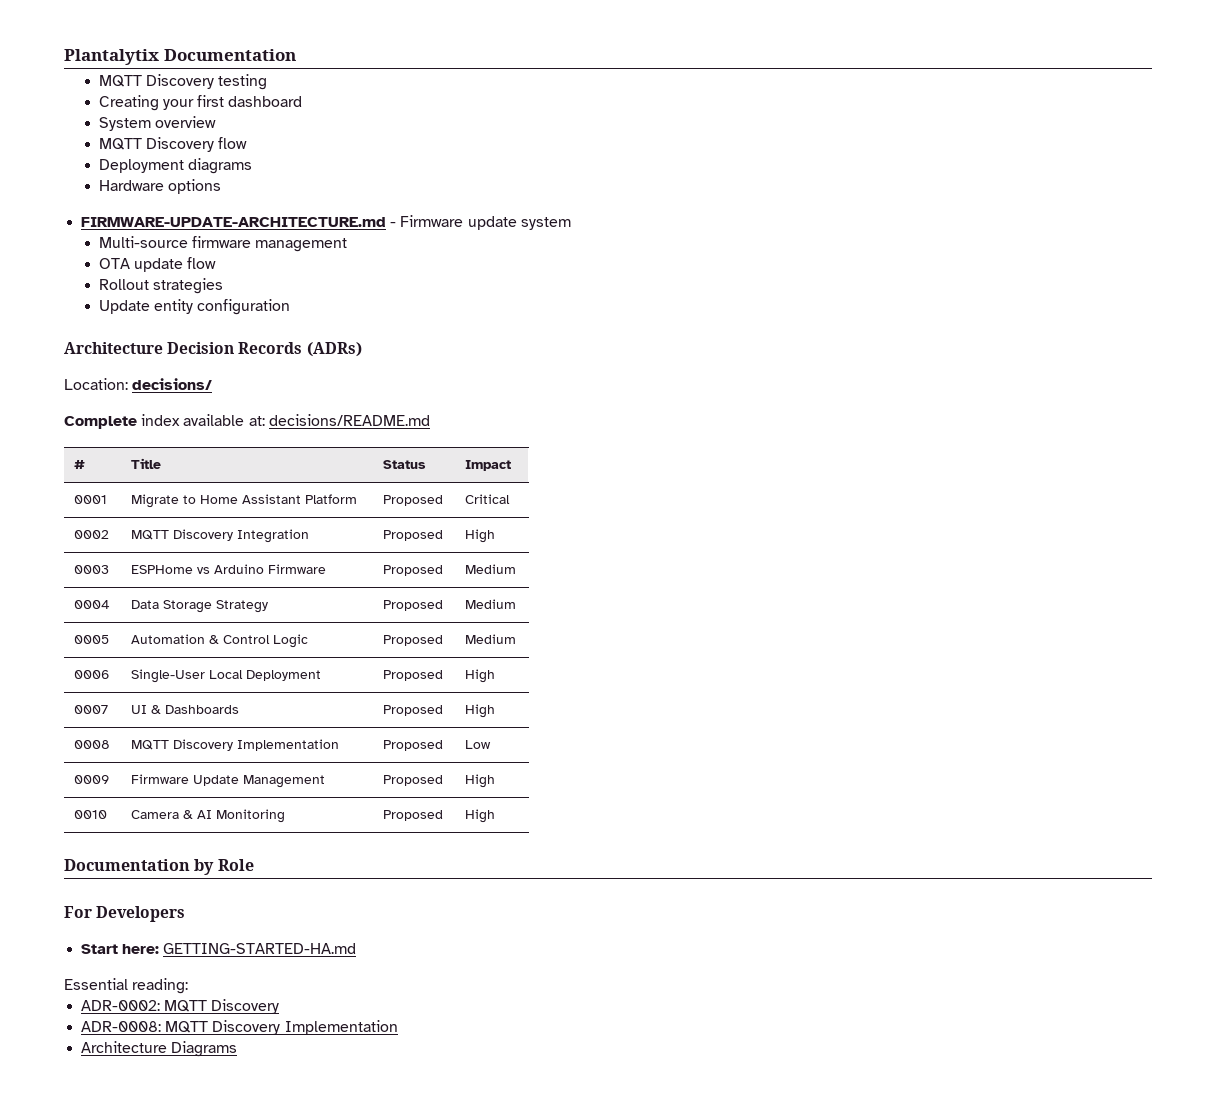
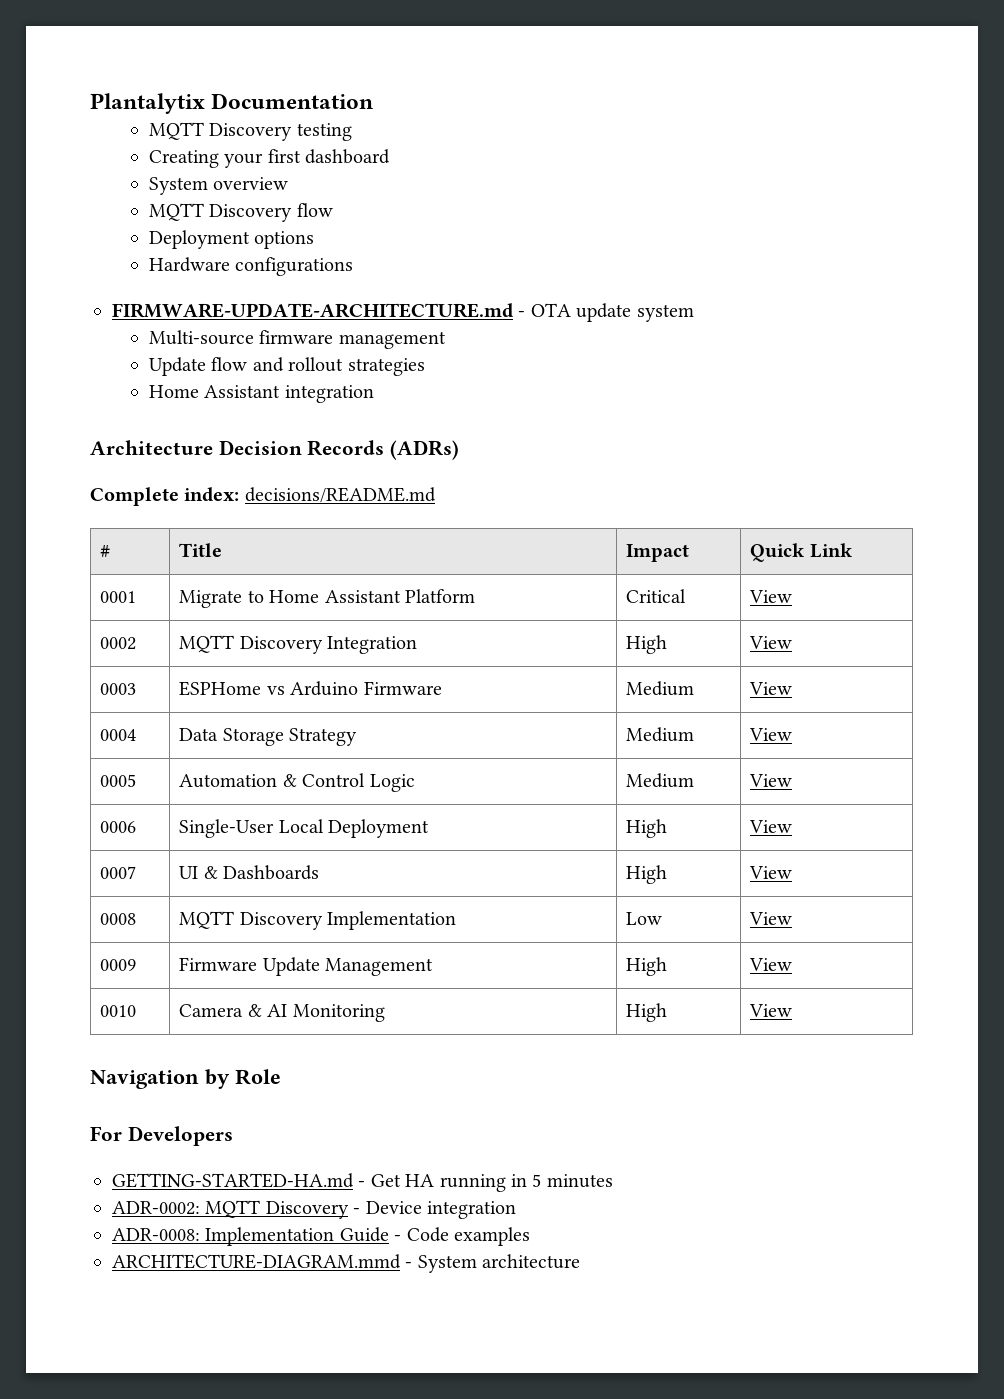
[187,158,252,174] diagrams -> [254,231,315,249] options
[167,179,221,194] options -> [235,257,354,276] configurations
[400,215,464,227] Firmware -> [530,303,571,317] OTA
[98,257,217,272] [98,279,149,290] OTA update flow // Rollout -> [149,357,344,376] Update flow and rollout
[98,299,291,315] Update entity configuration -> [149,385,374,403] Home Assistant integration
[64,378,213,390] // Location: decisions/ -> (460, 450) none
[141,414,265,426] index available at: -> [184,487,240,502] index:
[383,460,427,469] [465,460,512,471] Status | Impact -> [626,544,690,562] [750,543,853,562] Impact | Quick Link
[383,495,444,506] [465,494,511,504] Proposed | Critical -> [626,589,687,603] [749,590,793,603] Critical | View
[383,530,444,541] [465,529,496,543] Proposed | High -> [626,635,668,654] [749,636,793,649] High | View
[383,565,444,576] [465,564,517,574] Proposed | Medium -> [626,681,695,696] [749,682,793,695] Medium | View
[383,600,444,611] [465,599,517,609] Proposed | Medium -> [626,727,695,742] [749,728,793,741] Medium | View
[383,635,444,646] [465,634,517,644] Proposed | Medium -> [626,773,695,788] [749,774,793,787] Medium | View
[383,670,444,681] [465,669,496,683] Proposed | High -> [626,819,668,838] [749,820,793,833] High | View
[383,705,444,716] [465,704,496,718] Proposed | High -> [626,865,668,884] [749,866,793,879] High | View
[383,740,444,751] [465,740,492,749] Proposed | Low -> [626,912,663,925] [749,912,793,925] Low | View
[383,775,444,786] [465,774,496,788] Proposed | High -> [626,957,668,976] [749,958,793,971] High | View
[383,810,444,821] [465,809,496,823] [64,859,190,871] Proposed | High // Documentation -> [626,1003,668,1022] [749,1004,793,1017] [90,1070,199,1089] High | View // Navigation
[81,944,160,954] Start here: -> (233, 1136) none
[64,978,189,994] // Essential reading: -> [358,1174,613,1192] - Get HA running in 5 minutes
(280, 1006) none -> [353,1201,516,1219] - Device integration
[165,1020,398,1035] [81,1041,238,1057] MQTT Discovery Implementation // Architecture Diagrams -> [205,1227,530,1246] [112,1254,581,1273] Implementation Guide - Code examples // ARCHITECTURE-DIAGRAM.mmd - System architecture

